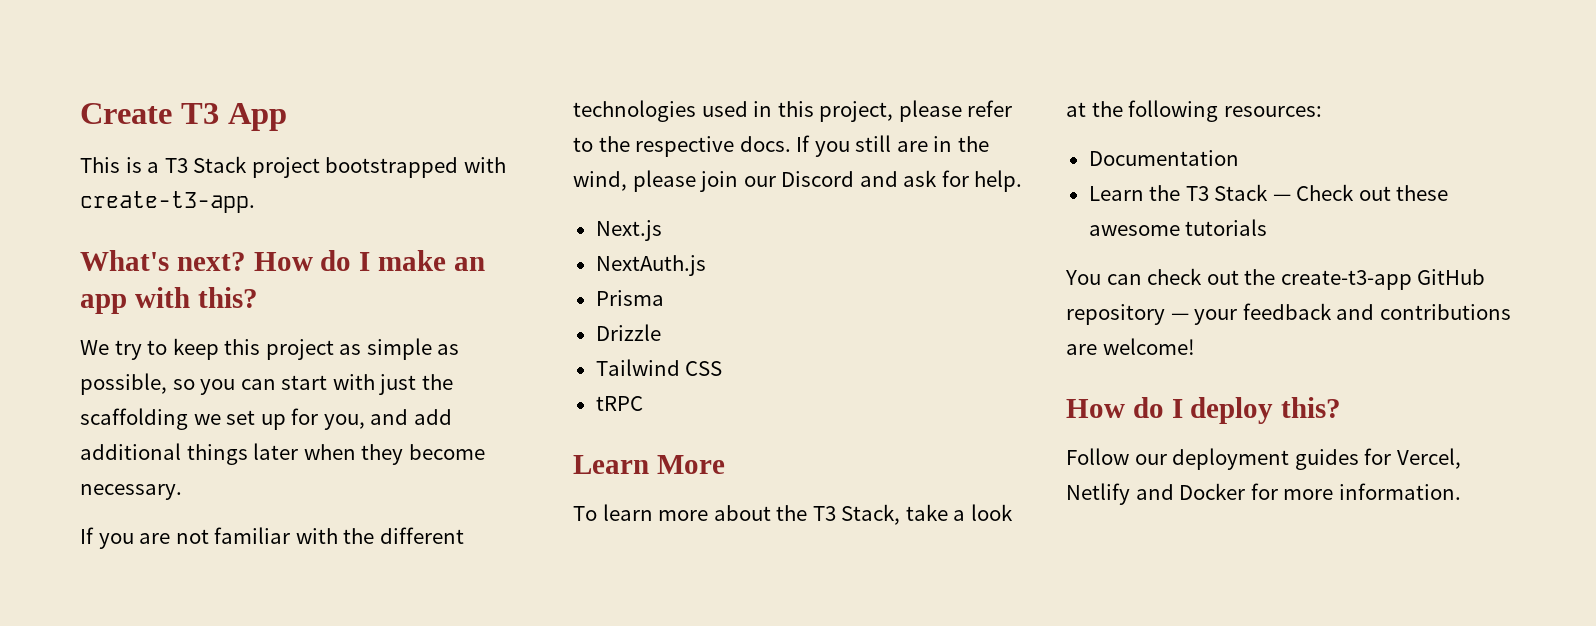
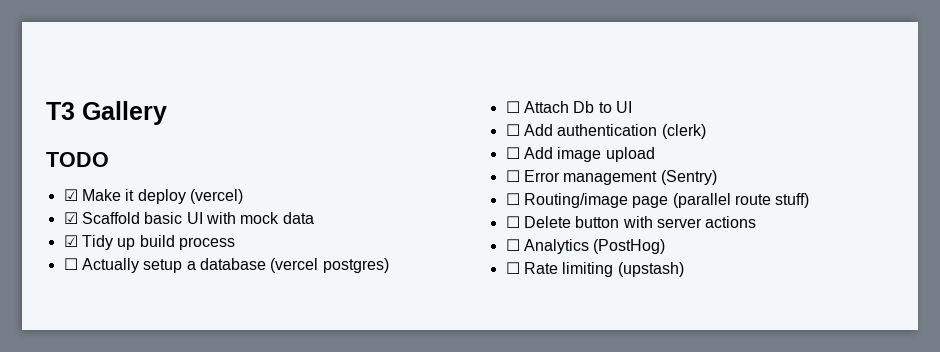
[80,103,287,131] [80,156,506,178] [80,191,255,213] [80,250,485,271] [80,287,258,314] [80,338,460,360] [80,373,453,395] [80,408,452,430] [80,443,485,465] [80,484,182,500] [80,527,464,549] [573,100,1013,122] [573,135,989,157] [573,170,1023,192] [595,220,662,241] [595,255,706,276] [595,290,664,306] [595,324,661,341] [595,359,723,376] [595,396,643,411] [573,455,725,474] [573,504,1013,525] [1066,100,1322,122] [1088,150,1239,166] [1088,184,1449,201] [1088,219,1268,236] [1065,268,1486,290] [1066,303,1511,325] [1066,338,1195,355] [1066,397,1342,424] [1066,448,1461,470] [1066,483,1461,505] Create T3 App // This is a T3 Stack project bootstrapped with create-t3-app. // What's next? How do I make an app with this? // We try to keep this project as simple as possible, so you can start with just the scaffolding we set up for you, and add additional things later when they become necessary. // If you are not familiar with the different technologies used in this project, please refer to the respective docs. If you still are in the wind, please join our Discord and ask for help. // Next.js // NextAuth.js // Prisma // Drizzle // Tailwind CSS // tRPC // Learn More // To learn more about the T3 Stack, take a look at the following resources: // Documentation // Learn the T3 Stack — Check out these awesome tutorials // You can check out the create-t3-app GitHub repository — your feedback and contributions are welcome! // How do I deploy this? // Follow our deployment guides for Vercel, Netlify and Docker for more information. -> [46,101,167,125] [46,152,109,167] [63,189,243,204] [63,212,314,224] [63,235,235,250] [63,258,389,273] [505,101,632,113] [505,124,706,139] [505,147,655,162] [505,170,717,185] [505,193,810,208] [505,216,757,228] [505,239,666,254] [505,262,684,277] T3 Gallery // TODO // ☑ Make it deploy (vercel) // ☑ Scaffold basic UI with mock data // ☑ Tidy up build process // ☐ Actually setup a database (vercel postgres) // ☐ Attach Db to UI // ☐ Add authentication (clerk) // ☐ Add image upload // ☐ Error management (Sentry) // ☐ Routing/image page (parallel route stuff) // ☐ Delete button with server actions // ☐ Analytics (PostHog) // ☐ Rate limiting (upstash)

